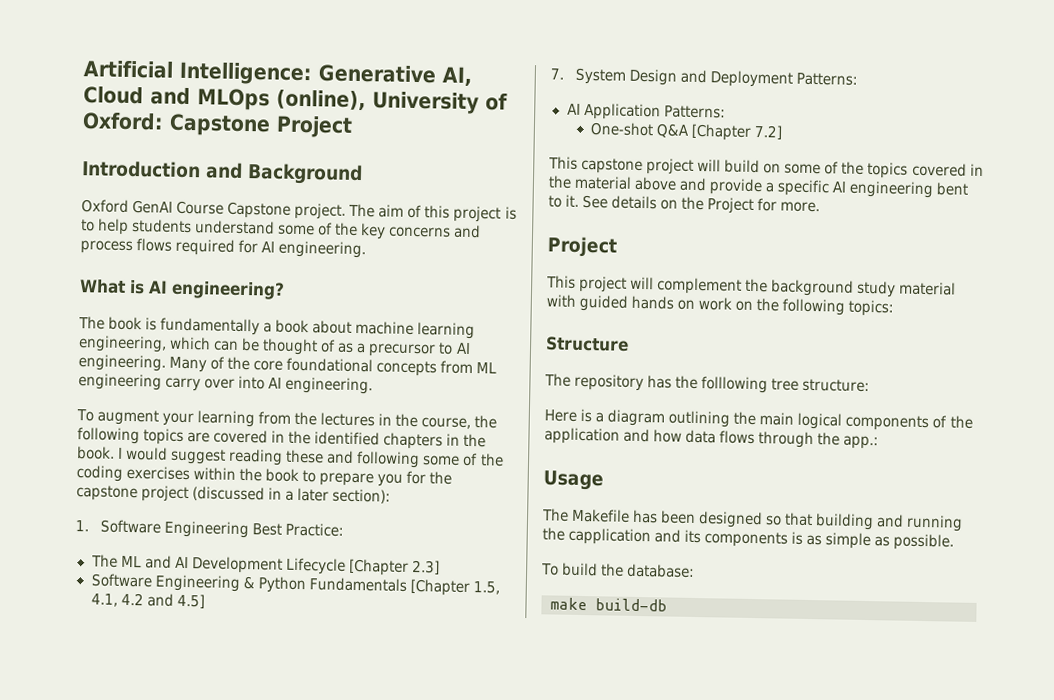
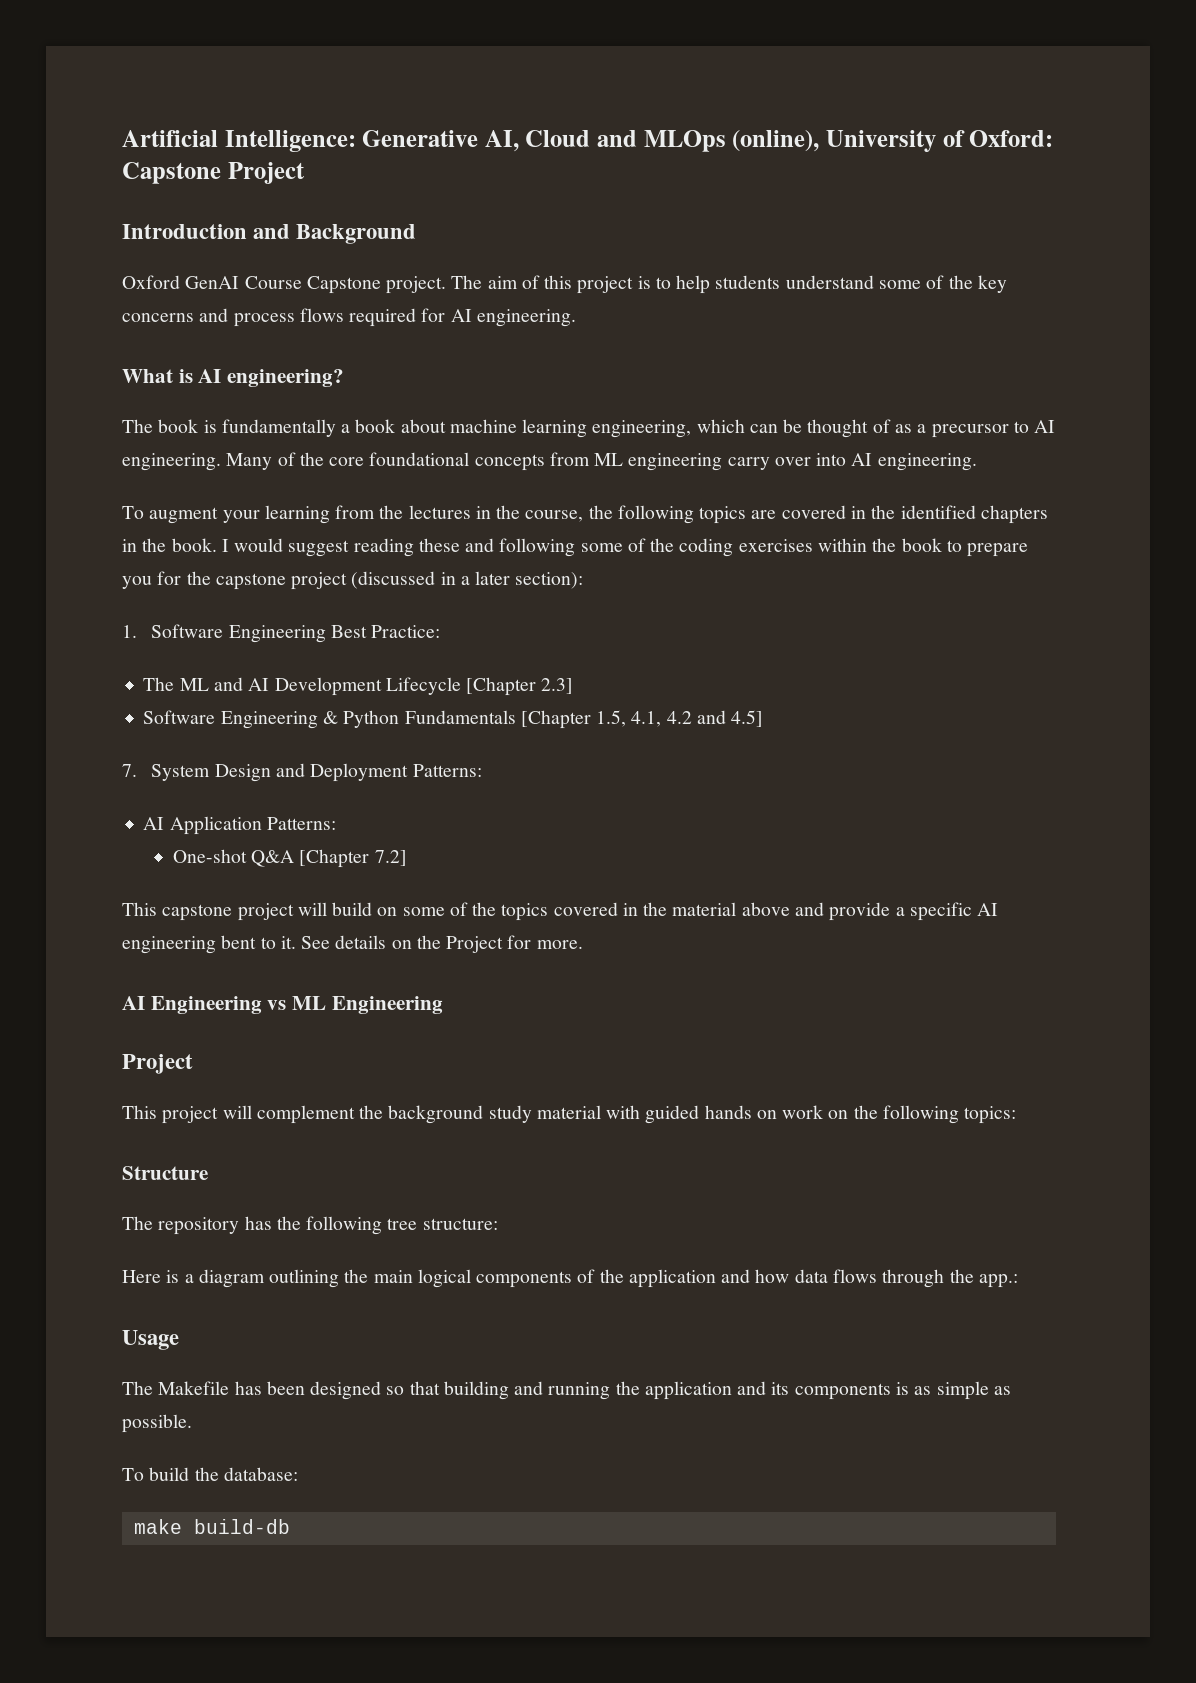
(821, 207) none -> [122,996,443,1014] // AI Engineering vs ML Engineering
[701,376,769,394] folllowing -> [306,1216,383,1235] following
[568,527,652,546] capplication -> [644,1381,732,1400] application

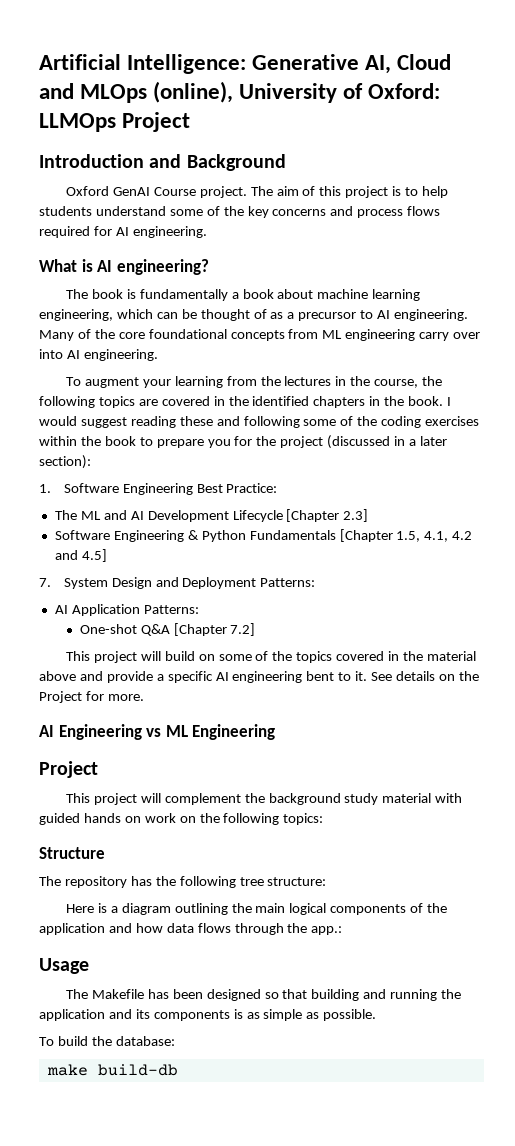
[122,162,221,184] Capstone -> [39,113,116,132] LLMOps
[306,276,381,294] Capstone -> (196, 191) none
[215,573,286,590] capstone -> (277, 441) none
[162,904,233,921] capstone -> (90, 656) none

